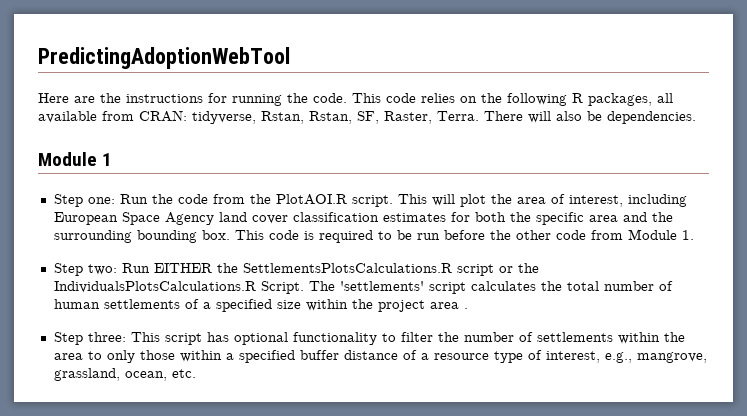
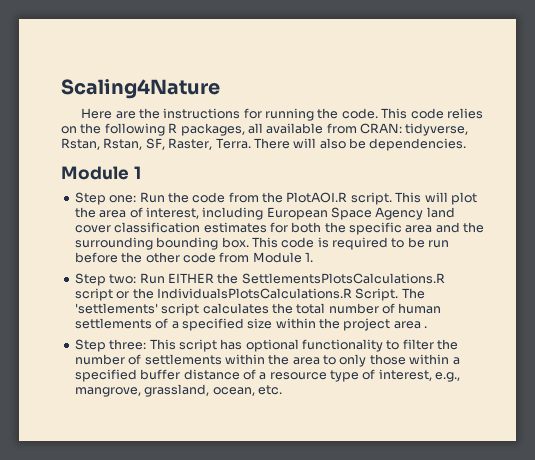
[38,47,290,69] PredictingAdoptionWebTool -> [61,79,220,99] Scaling4Nature

